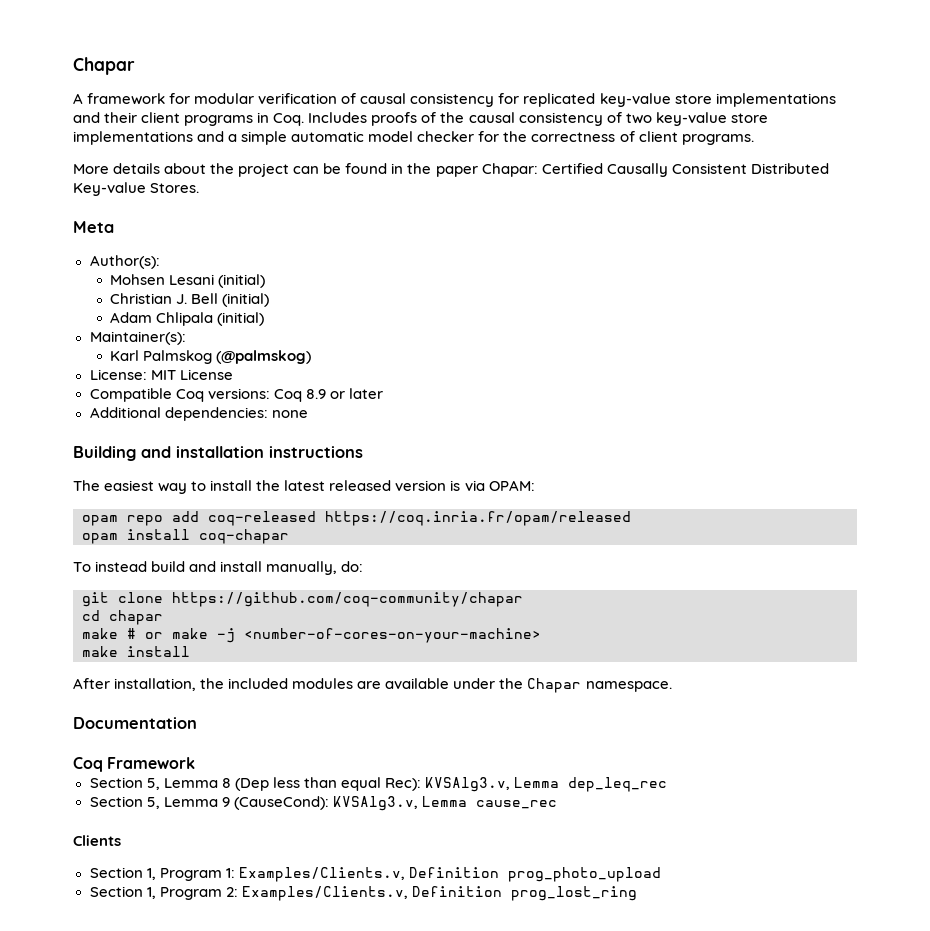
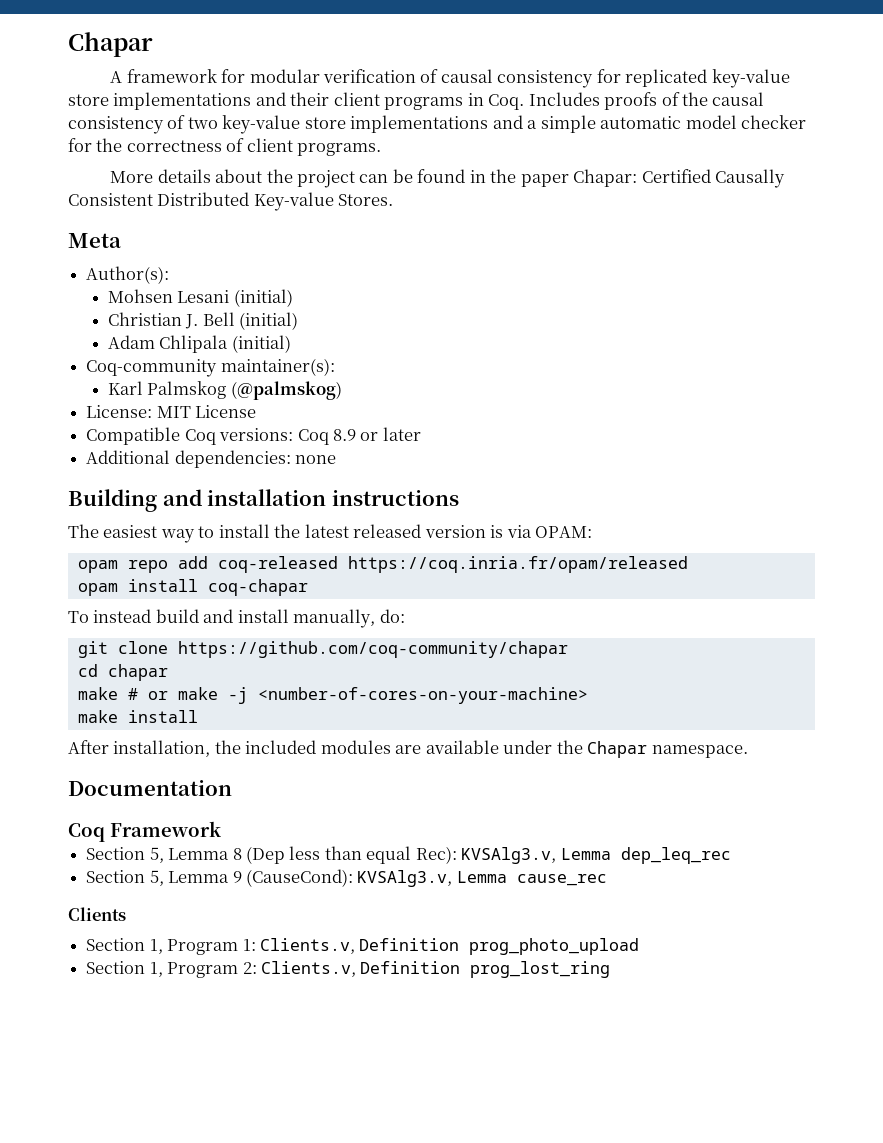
[89,331,186,345] Maintainer(s): -> [86,358,335,377] Coq-community maintainer(s):
[238,867,405,882] Examples/Clients.v, -> [259,938,355,954] Clients.v,
[241,886,408,901] Examples/Clients.v, -> [260,961,356,977] Clients.v,

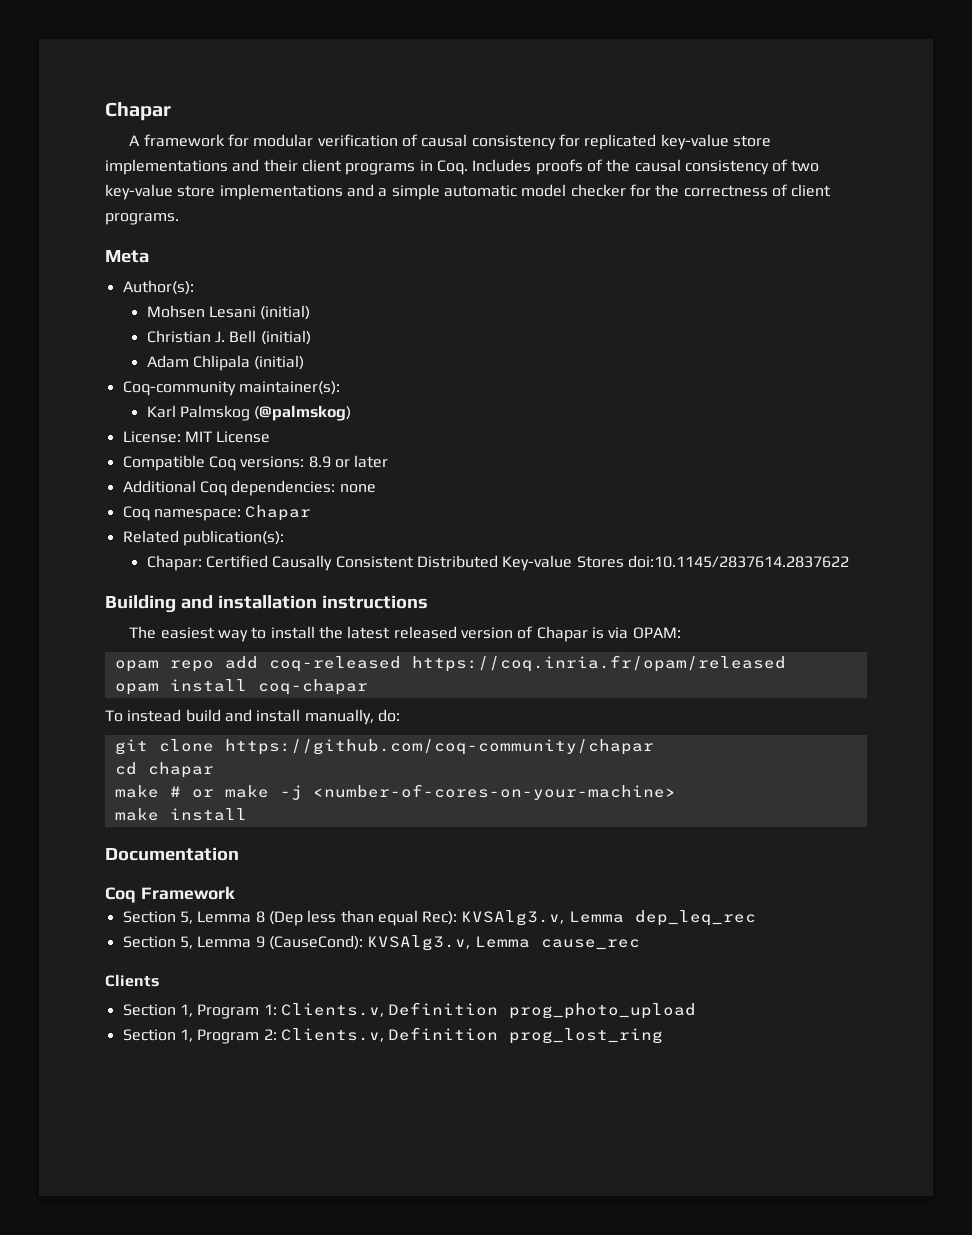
[110,169,786,188] [68,192,394,211] // More details about the project can be found in the paper Chapar: Certified Causally Consistent Distributed Key-value Stores. -> (179, 219) none
[297,429,329,445] Coq -> (305, 462) none
(171, 457) none -> [199,481,227,496] Coq
(337, 459) none -> [122,505,312,521] [122,530,284,546] [146,555,850,571] // Coq namespace: Chapar // Related publication(s): // Chapar: Certified Causally Consistent Distributed Key-value Stores doi:10.1145/2837614.2837622
(486, 531) none -> [517,626,588,642] of Chapar
[68,740,748,758] // After installation, the included modules are available under the Chapar namespace. -> (247, 814) none

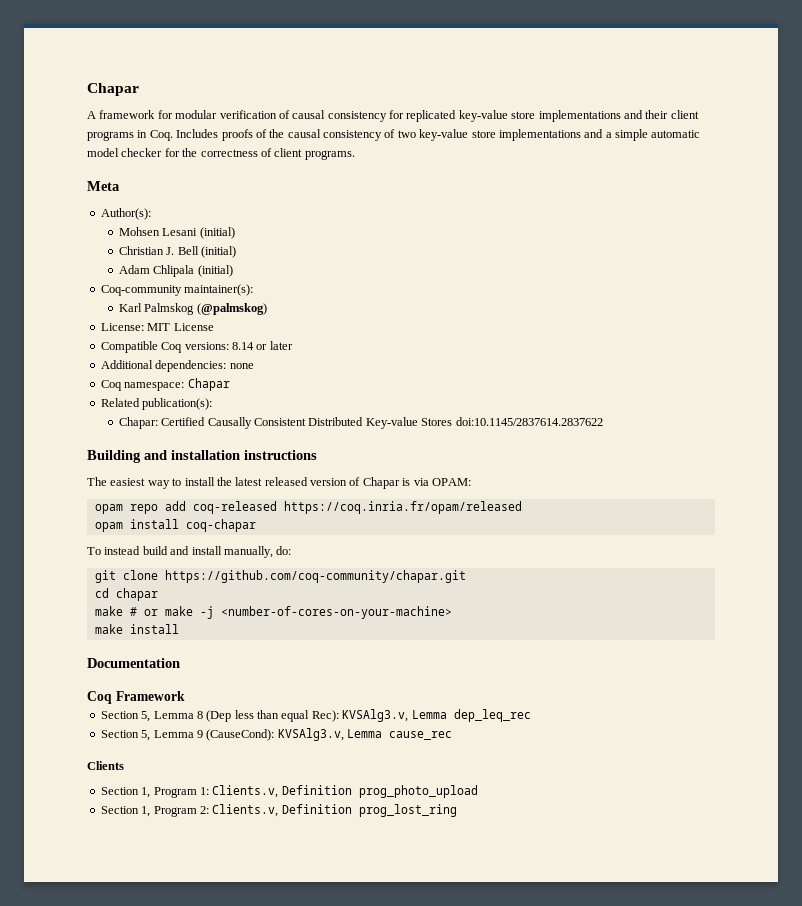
[308,456,331,468] 8.9 -> [231,342,254,350] 8.14
[199,481,227,496] Coq -> (153, 364) none
[224,739,654,755] https://github.com/coq-community/chapar -> [164,570,466,583] https://github.com/coq-community/chapar.git

